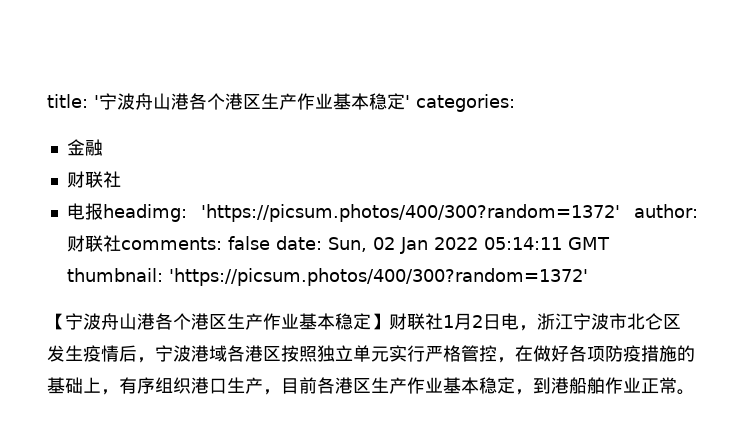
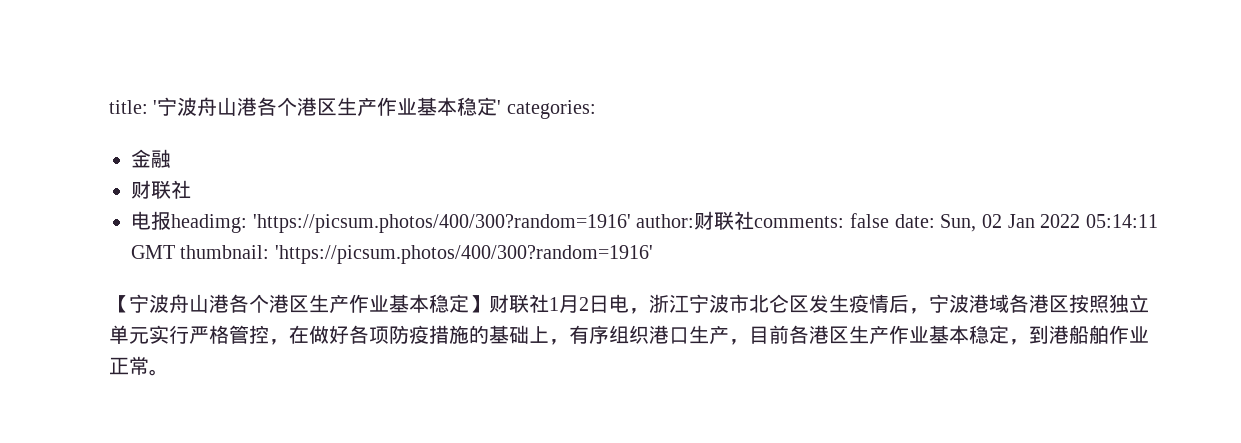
[200,204,620,222] 'https://picsum.photos/400/300?random=1372' -> [252,214,631,233] 'https://picsum.photos/400/300?random=1916'
[168,268,588,286] 'https://picsum.photos/400/300?random=1372' -> [274,245,653,264] 'https://picsum.photos/400/300?random=1916'

